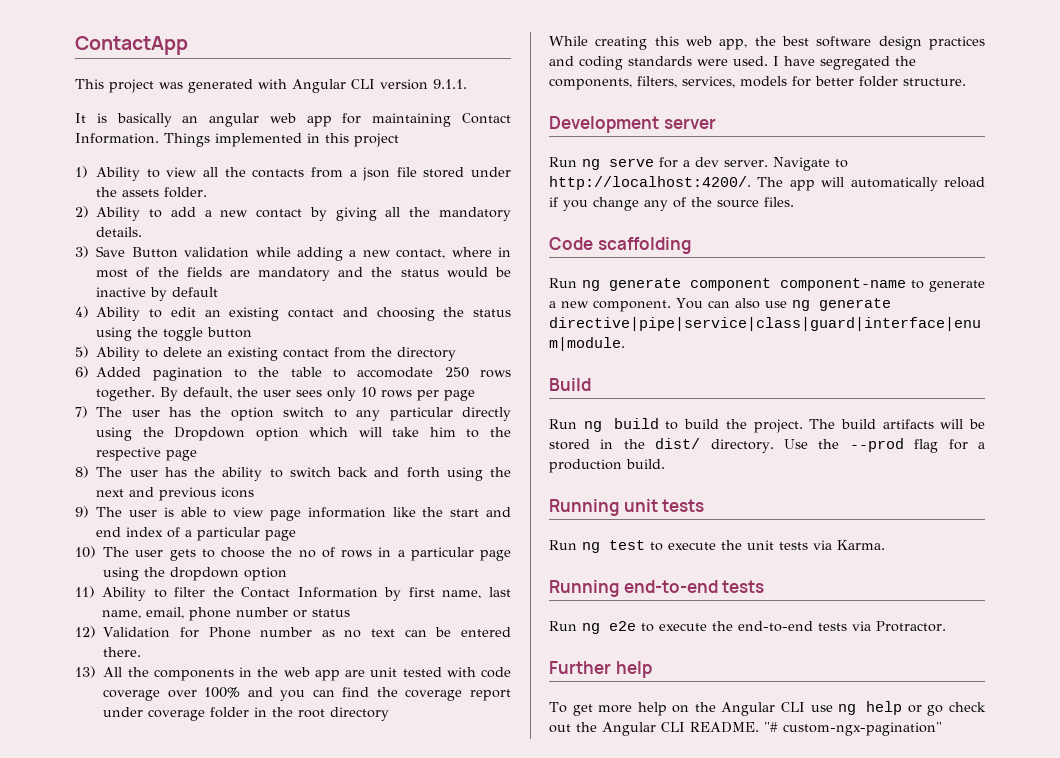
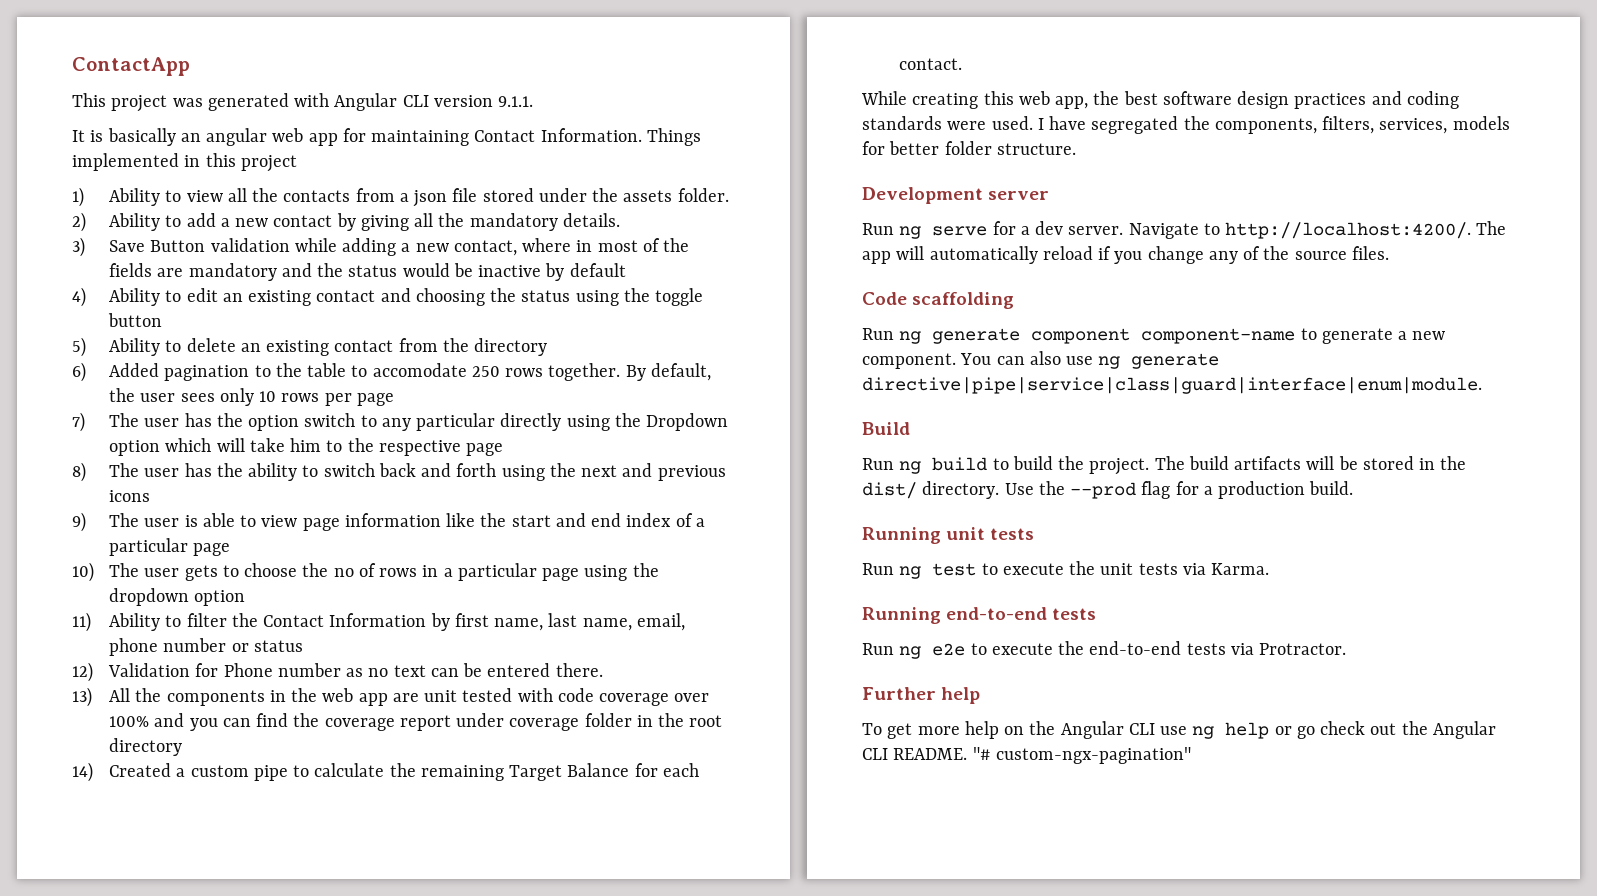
(390, 714) none -> [72,762,699,782] [898,58,962,70] // 14) Created a custom pipe to calculate the remaining Target Balance for each contact.

